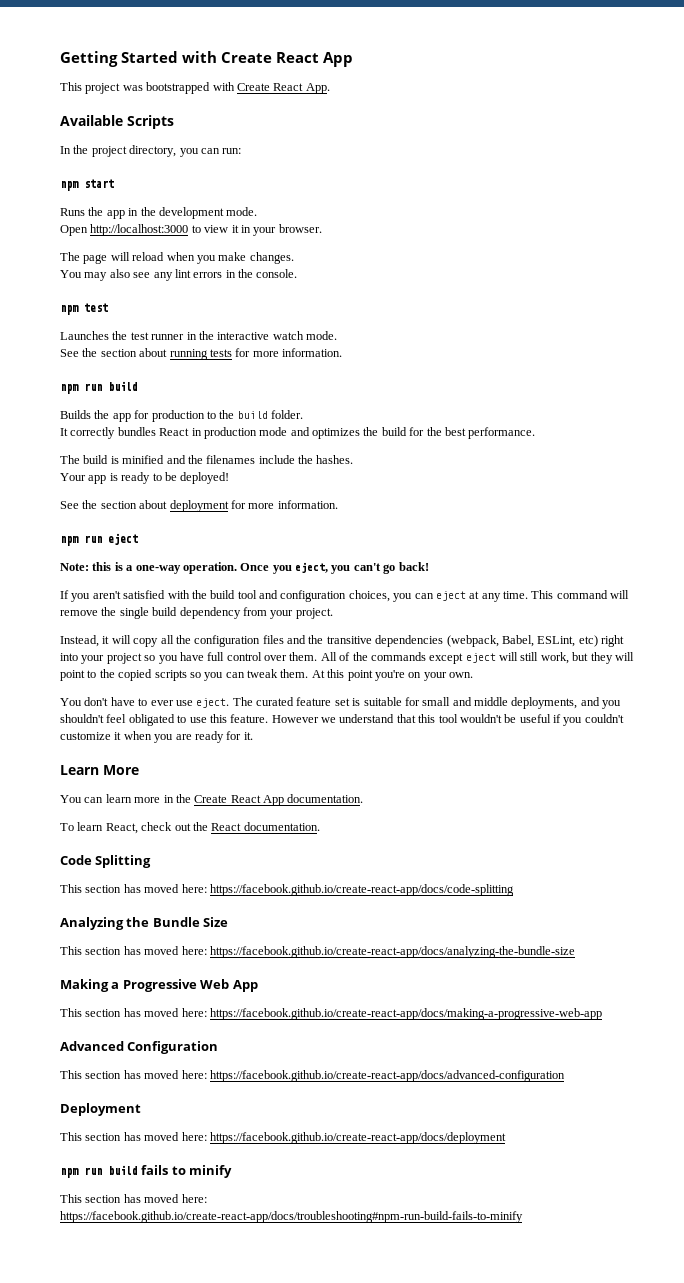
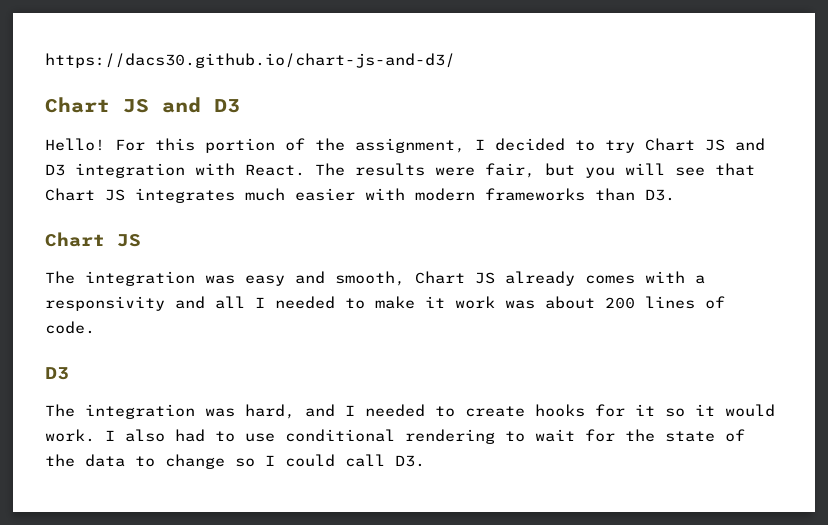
[60,51,353,67] [60,82,330,94] [60,115,174,129] [60,145,242,157] [60,179,114,191] [60,207,258,219] [60,224,322,236] [60,252,294,264] [60,269,298,281] [60,303,108,315] [60,331,337,340] [60,348,342,360] [60,381,138,394] [60,410,303,422] [60,427,536,439] [60,455,354,464] [60,472,230,484] [60,500,338,512] [60,533,138,546] [60,562,429,574] [60,590,630,602] [60,607,333,619] [60,635,624,647] [60,652,634,664] [60,669,473,681] [60,697,622,709] [60,714,624,726] [60,731,253,743] [60,765,139,775] [60,794,364,806] [60,822,320,834] [60,855,152,868] [60,884,514,896] [60,917,229,930] [60,946,575,958] [60,979,258,992] [60,1008,602,1020] [60,1041,219,1054] [60,1070,565,1082] [60,1103,141,1116] [60,1132,506,1144] [60,1165,233,1178] [60,1194,207,1203] [60,1211,523,1223] Getting Started with Create React App // This project was bootstrapped with Create React App. // Available Scripts // In the project directory, you can run: // npm start // Runs the app in the development mode. // Open http://localhost:3000 to view it in your browser. // The page will reload when you make changes. // You may also see any lint errors in the console. // npm test // Launches the test runner in the interactive watch mode. // See the section about running tests for more information. // npm run build // Builds the app for production to the build folder. // It correctly bundles React in production mode and optimizes the build for the best performance. // The build is minified and the filenames include the hashes. // Your app is ready to be deployed! // See the section about deployment for more information. // npm run eject // Note: this is a one-way operation. Once you eject, you can't go back! // If you aren't satisfied with the build tool and configuration choices, you can eject at any time. This command will remove the single build dependency from your project. // Instead, it will copy all the configuration files and the transitive dependencies (webpack, Babel, ESLint, etc) right into your project so you have full control over them. All of the commands except eject will still work, but they will point to the copied scripts so you can tweak them. At this point you're on your own. // You don't have to ever use eject. The curated feature set is suitable for small and middle deployments, and you shouldn't feel obligated to use this feature. However we understand that this tool wouldn't be useful if you couldn't customize it when you are ready for it. // Learn More // You can learn more in the Create React App documentation. // To learn React, check out the React documentation. // Code Splitting // This section has moved here: https://facebook.github.io/create-react-app/docs/code-splitting // Analyzing the Bundle Size // This section has moved here: https://facebook.github.io/create-react-app/docs/analyzing-the-bundle-size // Making a Progressive Web App // This section has moved here: https://facebook.github.io/create-react-app/docs/making-a-progressive-web-app // Advanced Configuration // This section has moved here: https://facebook.github.io/create-react-app/docs/advanced-configuration // Deployment // This section has moved here: https://facebook.github.io/create-react-app/docs/deployment // npm run build fails to minify // This section has moved here: https://facebook.github.io/create-react-app/docs/troubleshooting#npm-run-build-fails-to-minify -> [45,53,455,68] [45,97,240,113] [45,138,765,153] [45,163,755,178] [45,188,675,203] [45,232,141,247] [45,271,705,286] [45,296,725,311] [45,321,95,334] [45,367,69,380] [45,404,775,419] [45,429,745,444] [45,454,425,469] https://dacs30.github.io/chart-js-and-d3/ // Chart JS and D3 // Hello! For this portion of the assignment, I decided to try Chart JS and D3 integration with React. The results were fair, but you will see that Chart JS integrates much easier with modern frameworks than D3. // Chart JS // The integration was easy and smooth, Chart JS already comes with a responsivity and all I needed to make it work was about 200 lines of code. // D3 // The integration was hard, and I needed to create hooks for it so it would work. I also had to use conditional rendering to wait for the state of the data to change so I could call D3.

